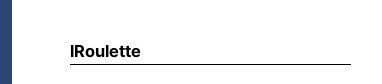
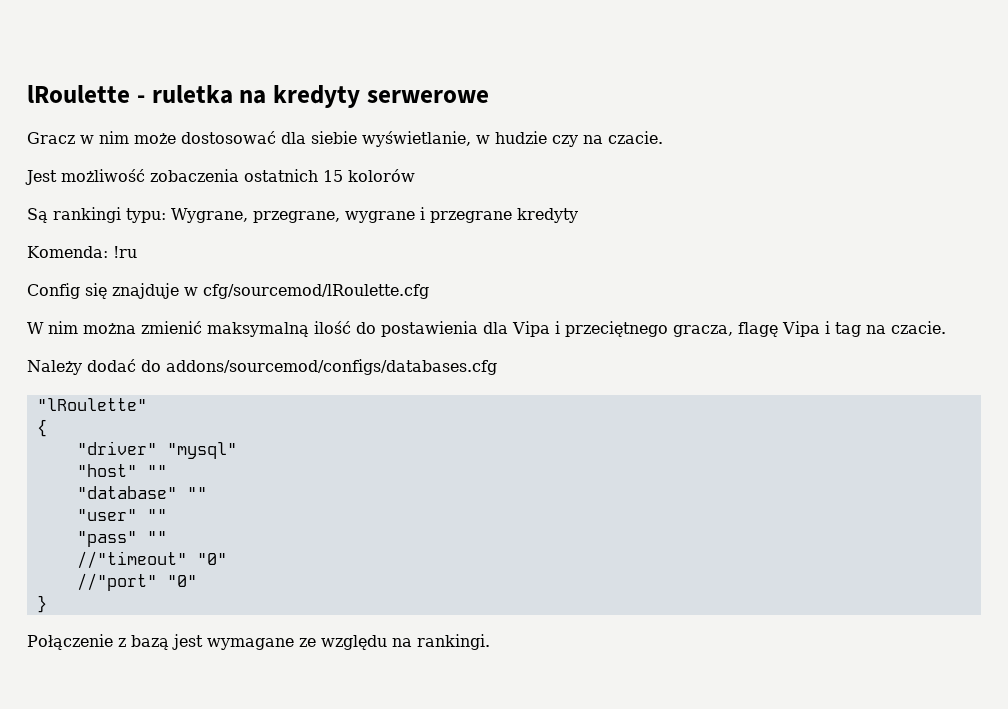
(141, 51) none -> [136,85,489,108] [27,131,663,147] [25,169,415,185] [27,207,578,223] [27,246,137,258] [27,283,429,299] [27,321,946,337] [27,359,497,375] [36,398,147,411] [36,419,47,437] [76,441,237,459] [76,464,167,477] [76,486,207,499] [76,509,167,521] [76,531,167,547] [76,551,227,569] [76,573,197,591] [36,595,47,613] [27,634,490,650] - ruletka na kredyty serwerowe // Gracz w nim może dostosować dla siebie wyświetlanie, w hudzie czy na czacie. // Jest możliwość zobaczenia ostatnich 15 kolorów // Są rankingi typu: Wygrane, przegrane, wygrane i przegrane kredyty // Komenda: !ru // Config się znajduje w cfg/sourcemod/lRoulette.cfg // W nim można zmienić maksymalną ilość do postawienia dla Vipa i przeciętnego gracza, flagę Vipa i tag na czacie. // Należy dodać do addons/sourcemod/configs/databases.cfg // "lRoulette" // { // "driver" "mysql" // "host" "" // "database" "" // "user" "" // "pass" "" // //"timeout" "0" // //"port" "0" // } // Połączenie z bazą jest wymagane ze względu na rankingi.

